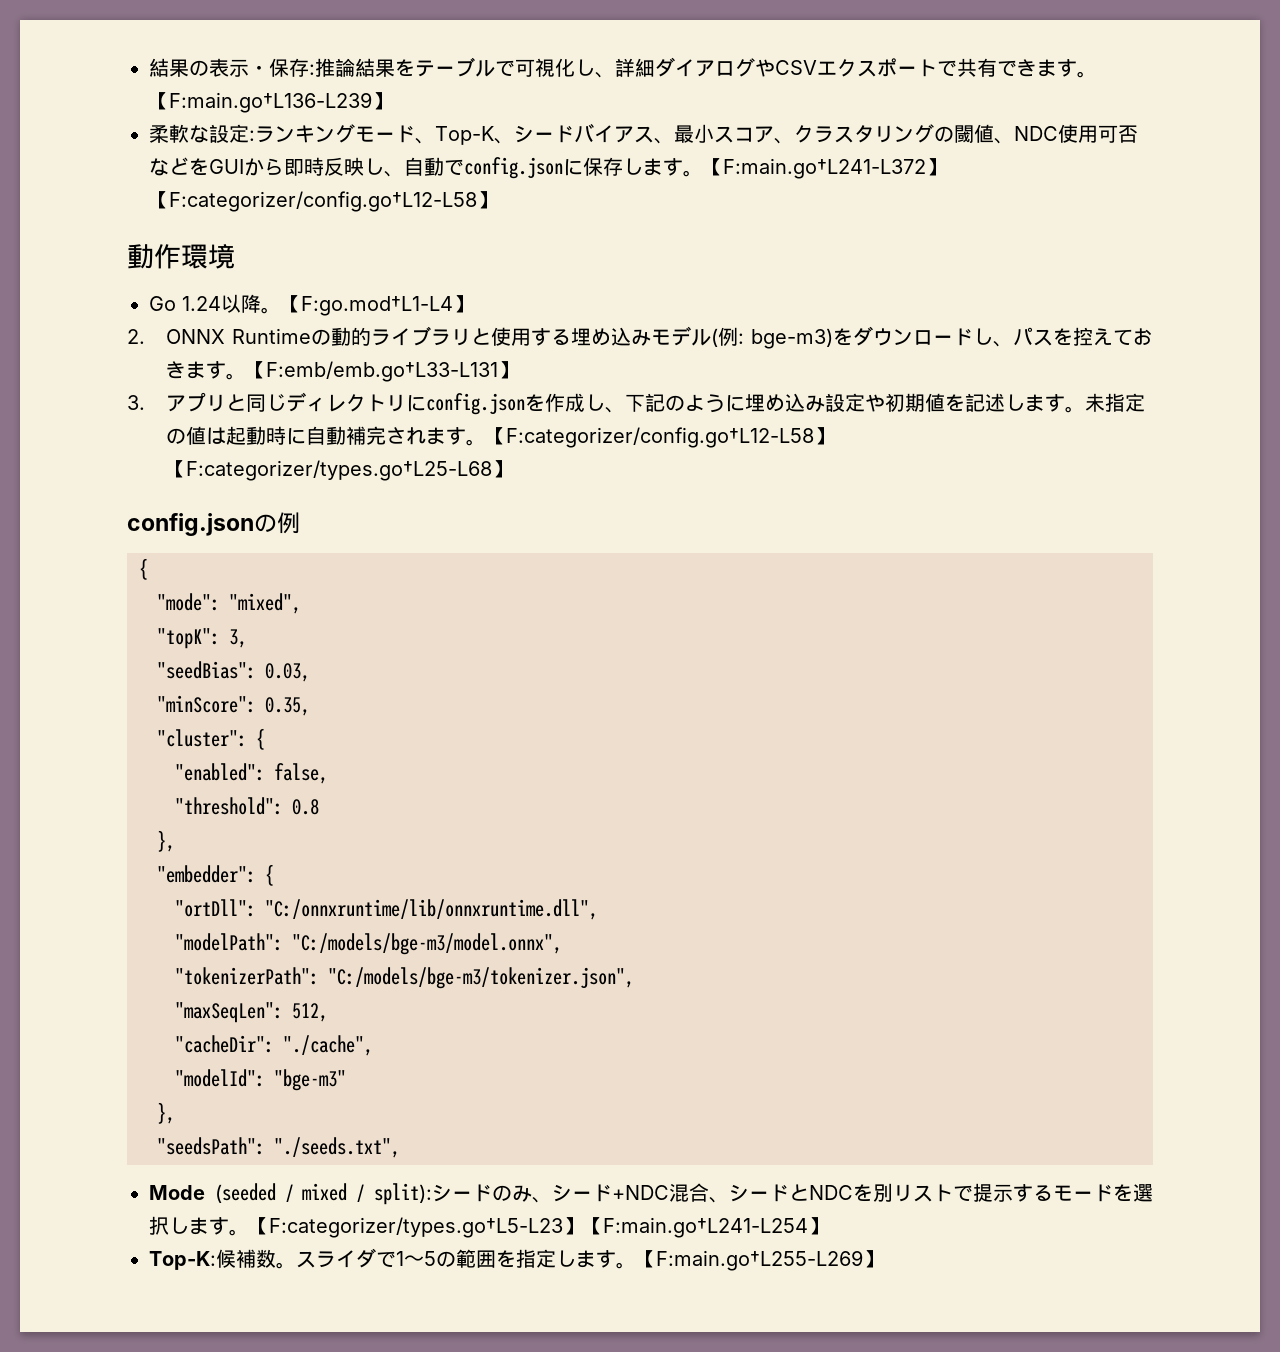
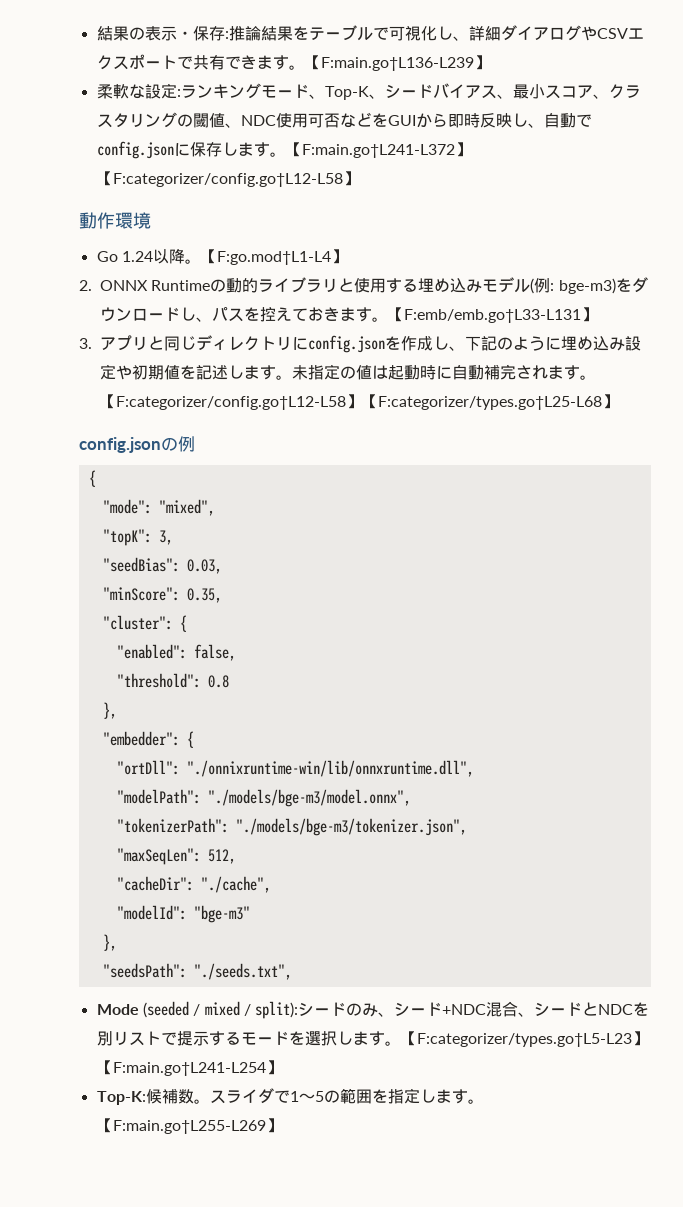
[265,899,598,920] "C:/onnxruntime/lib/onnxruntime.dll", -> [186,760,474,777] "./onnixruntime-win/lib/onnxruntime.dll",
[292,933,562,955] "C:/models/bge-m3/model.onnx", -> [207,789,411,807] "./models/bge-m3/model.onnx",
[328,967,634,989] "C:/models/bge-m3/tokenizer.json", -> [235,818,467,836] "./models/bge-m3/tokenizer.json",

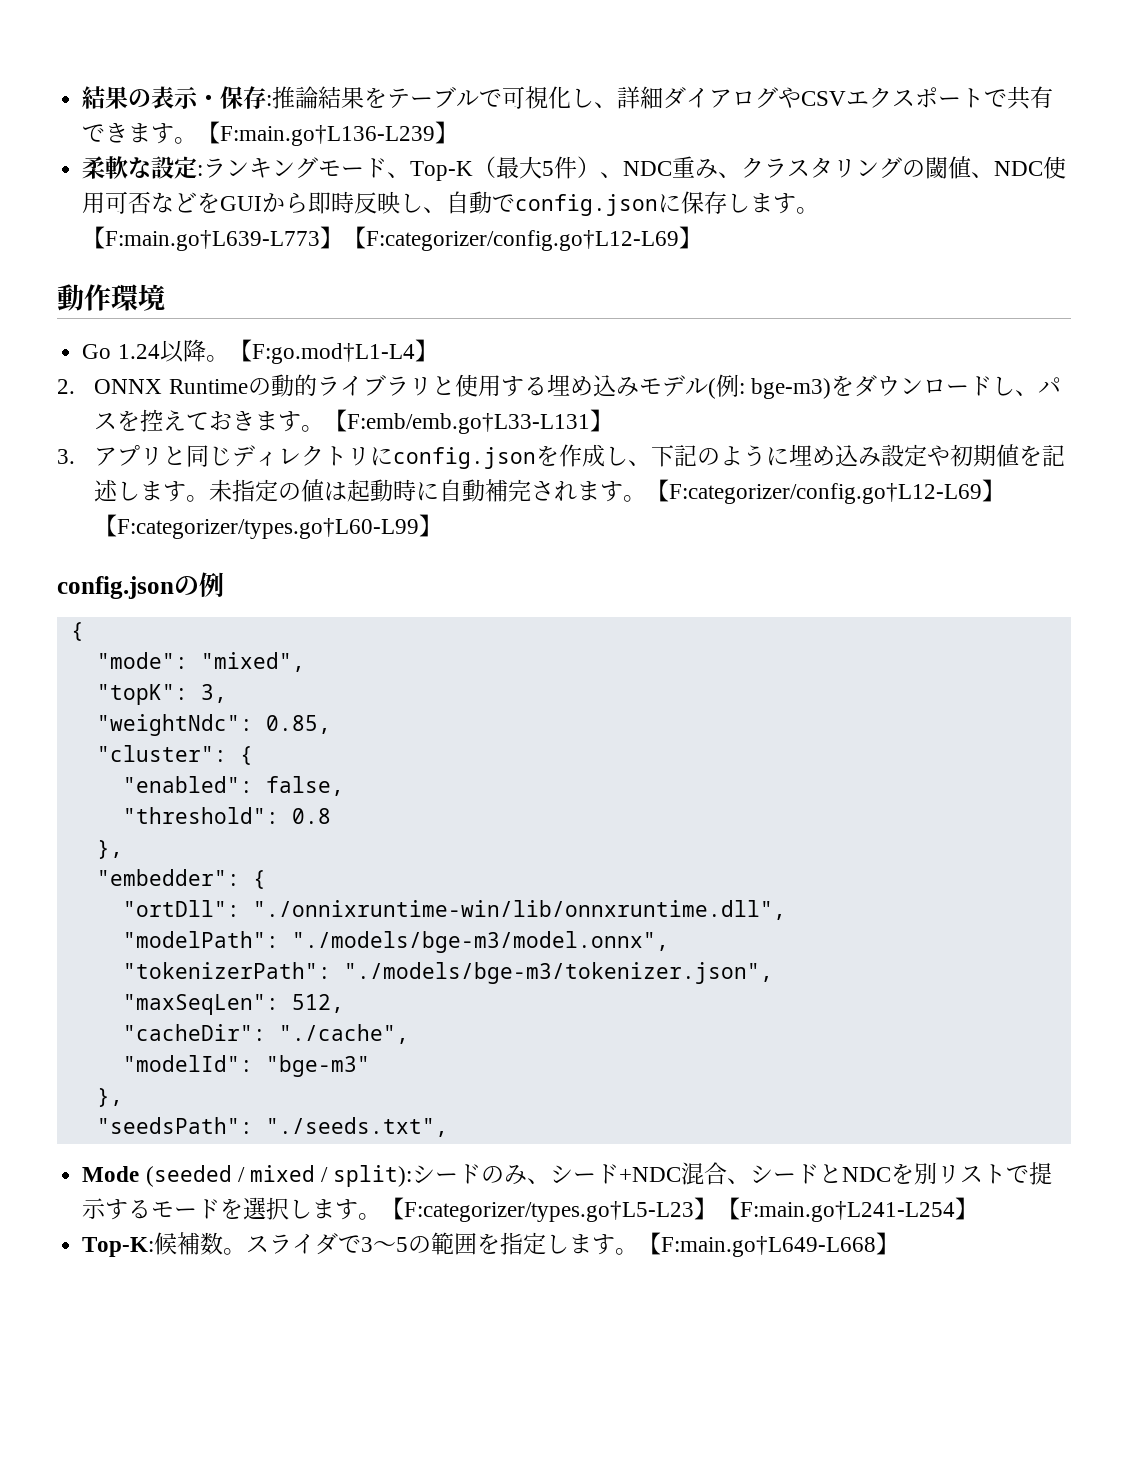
[368,83,593,99] 、シードバイアス、最小スコア -> [473,156,719,179] （最大5件）、NDC重み
[301,142,471,158] [96,171,343,187] F:main.go†L241-L372】【F:categorizer/config.go†L12-L58 -> [105,226,680,251] F:main.go†L639-L773】【F:categorizer/config.go†L12-L69
[116,394,602,410] F:categorizer/config.go†L12-L58】【F:categorizer/types.go†L25-L68 -> [669,479,1006,504] [94,514,420,539] F:categorizer/config.go†L12-L69】【F:categorizer/types.go†L60-L99
[102,557,222,574] [102,587,222,603] "seedBias": 0.03, // "minScore": 0.35, -> [96,714,331,736] "weightNdc": 0.85,
[289,1091,299,1102] 1 -> [361,1237,374,1252] 3
[112,1120,266,1134] F:main.go†L255-L269 -> [661,1236,877,1257] F:main.go†L649-L668

